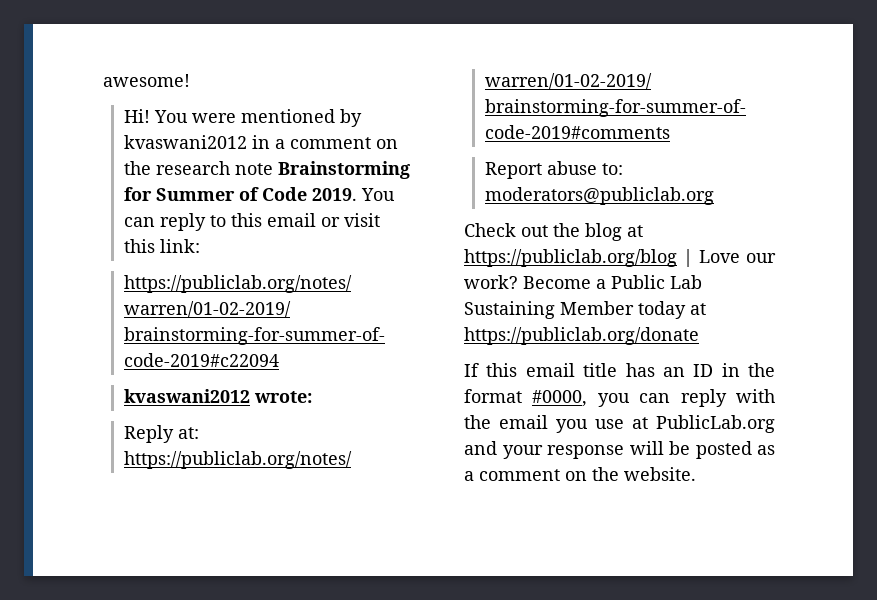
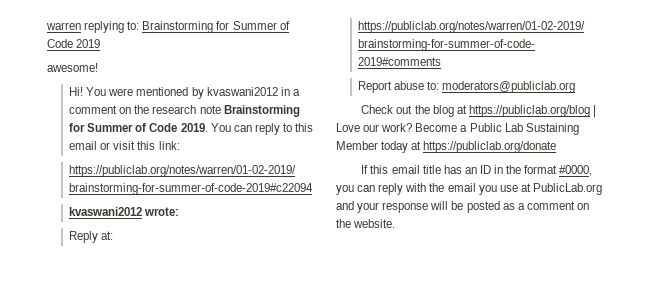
(103, 80) none -> [46,21,290,33] [47,39,101,48] warren replying to: Brainstorming for Summer of Code 2019 //

